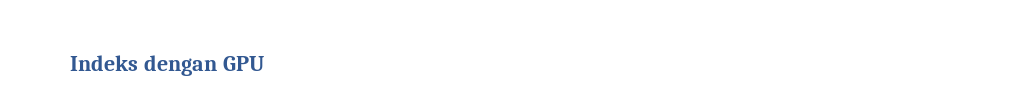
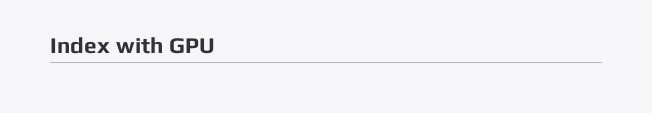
[70,55,217,76] Indeks dengan -> [50,37,164,54] Index with

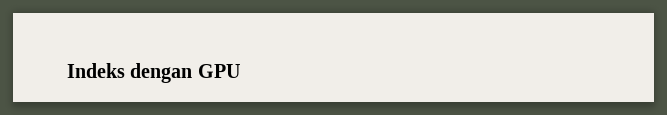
[50,37,164,54] Index with -> [67,63,193,83] Indeks dengan

